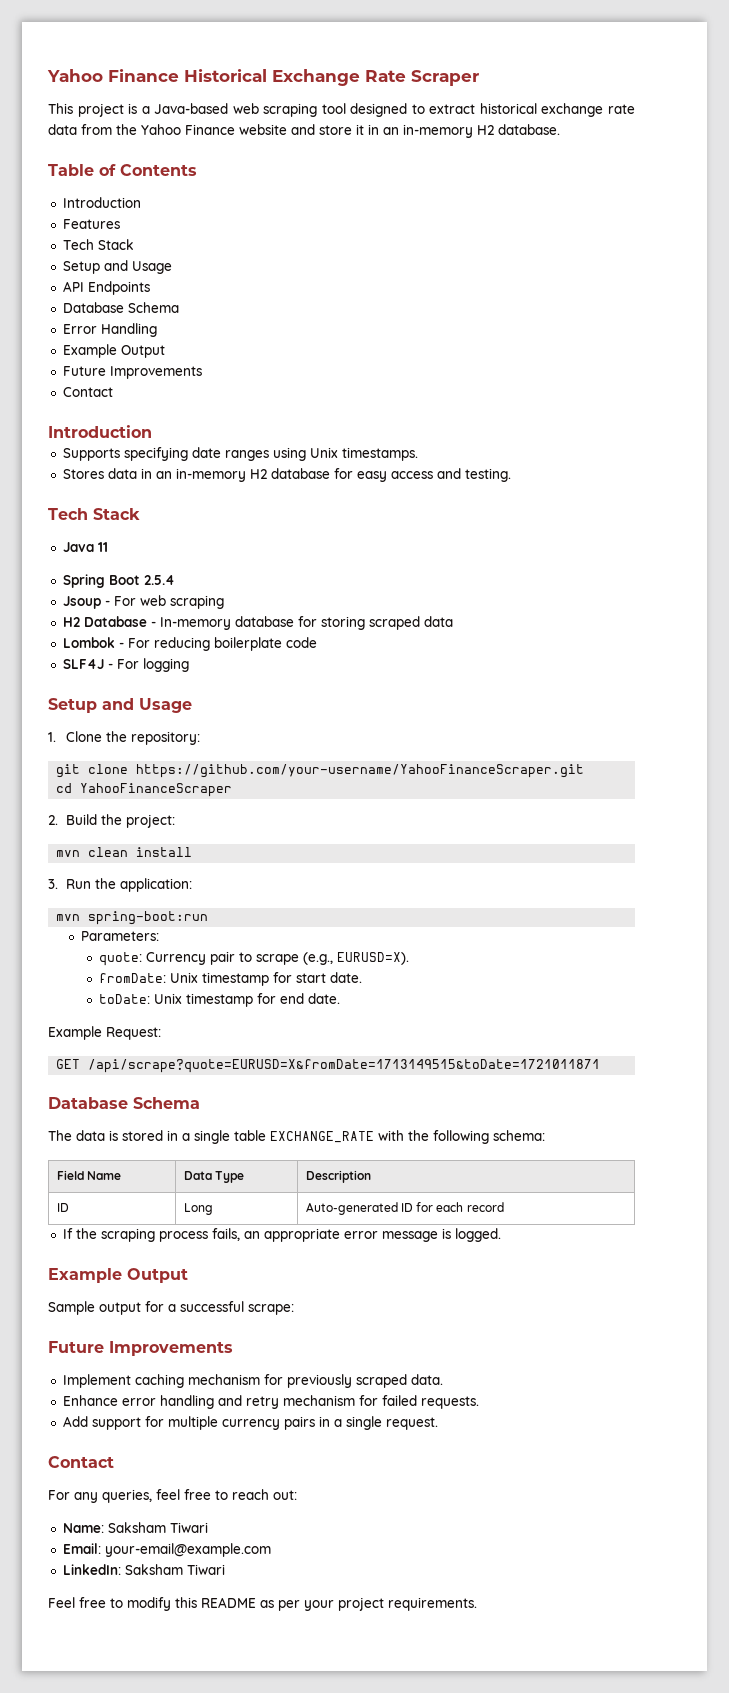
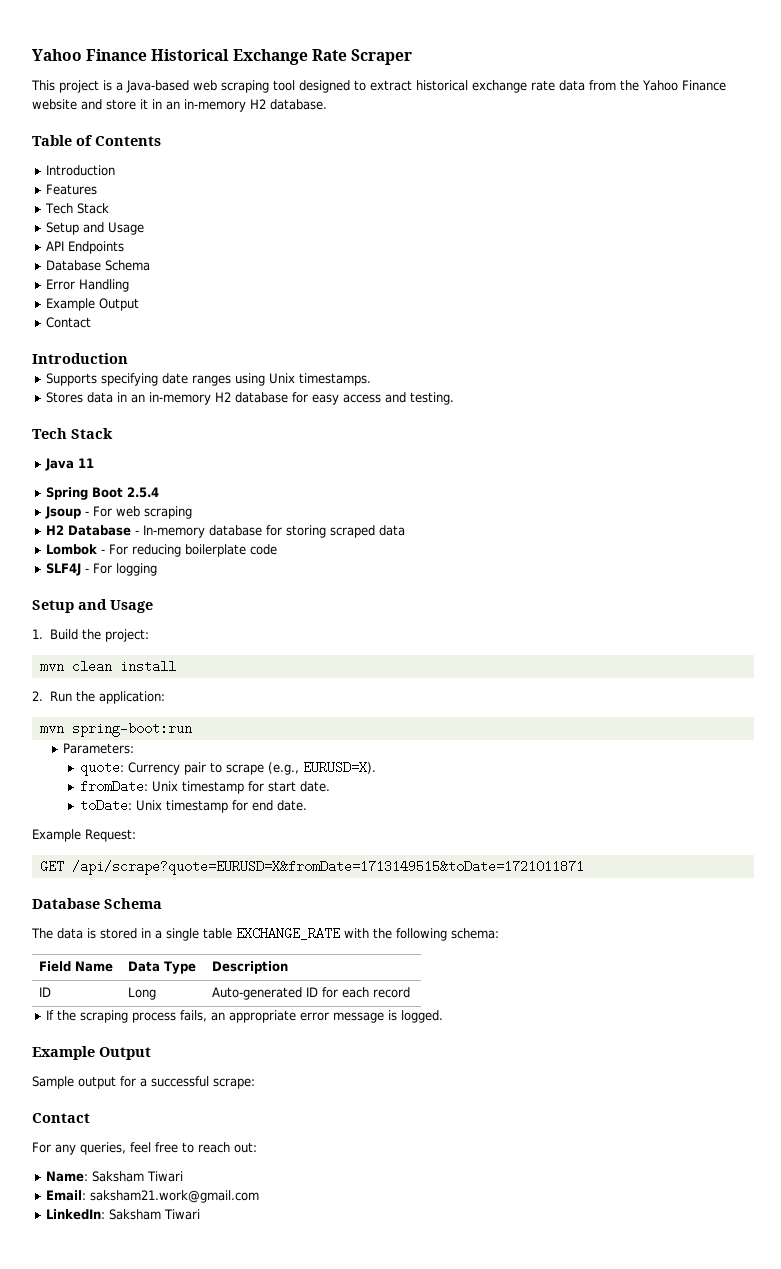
[62,366,202,379] // Future Improvements -> (140, 304) none
[66,731,201,745] [56,764,585,778] [56,783,233,797] [48,815,58,825] Clone the repository: // git clone https://github.com/your-username/YahooFinanceScraper.git // cd YahooFinanceScraper // 2. -> (43, 634) none
[48,879,58,889] 3. -> [32,691,43,701] 2.
[48,1341,233,1356] [62,1374,443,1388] [62,1395,479,1409] [62,1416,438,1430] // Future Improvements // Implement caching mechanism for previously scraped data. // Enhance error handling and retry mechanism for failed requests. // Add support for multiple currency pairs in a single request. -> (255, 1083) none
[104,1543,271,1557] your-email@example.com -> [90,1190,260,1203] saksham21.work@gmail.com
[48,1597,477,1611] // Feel free to modify this README as per your project requirements. -> (201, 1214) none

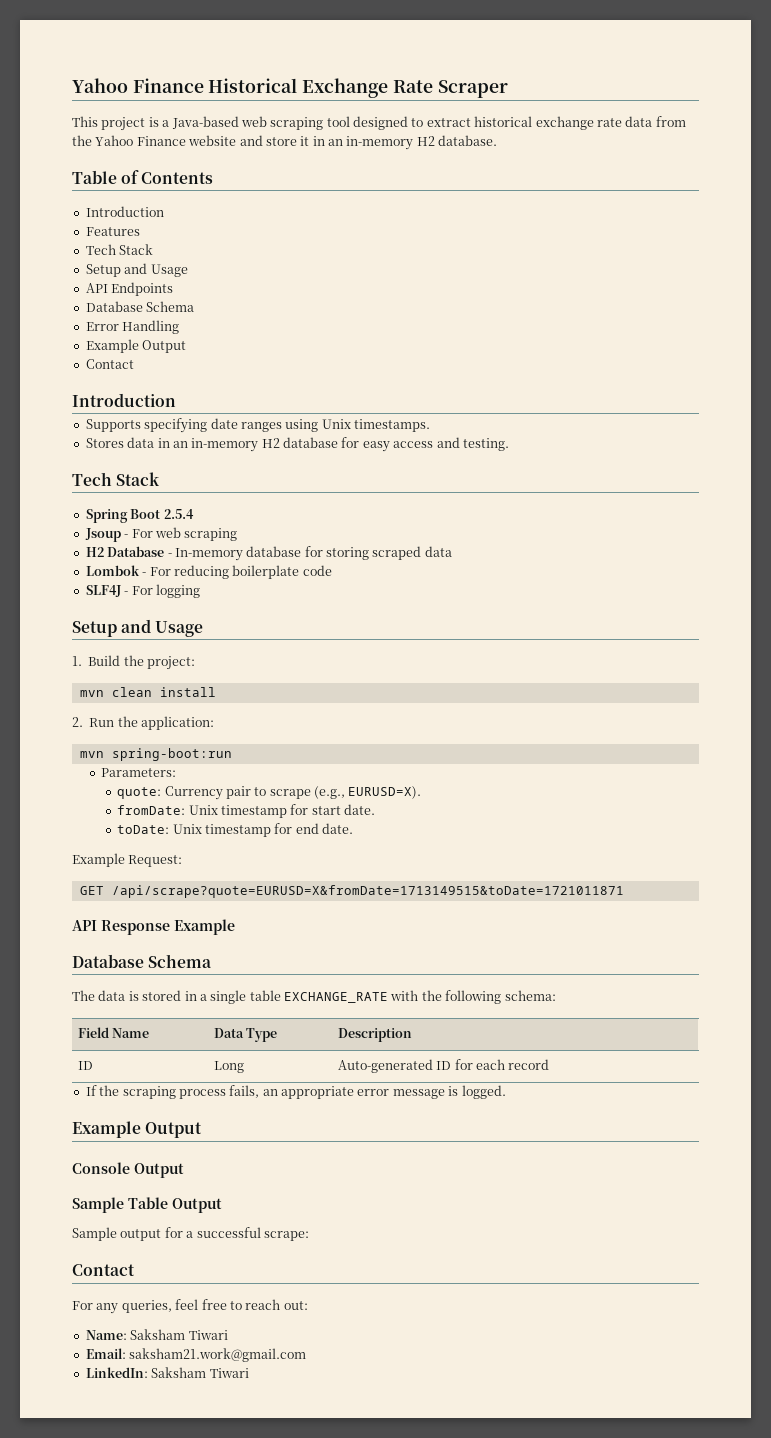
[45,458,95,471] // Java 11 -> (161, 479) none
(584, 867) none -> [72,919,235,935] // API Response Example
(151, 1053) none -> [72,1162,184,1178] [72,1197,222,1213] // Console Output // Sample Table Output

